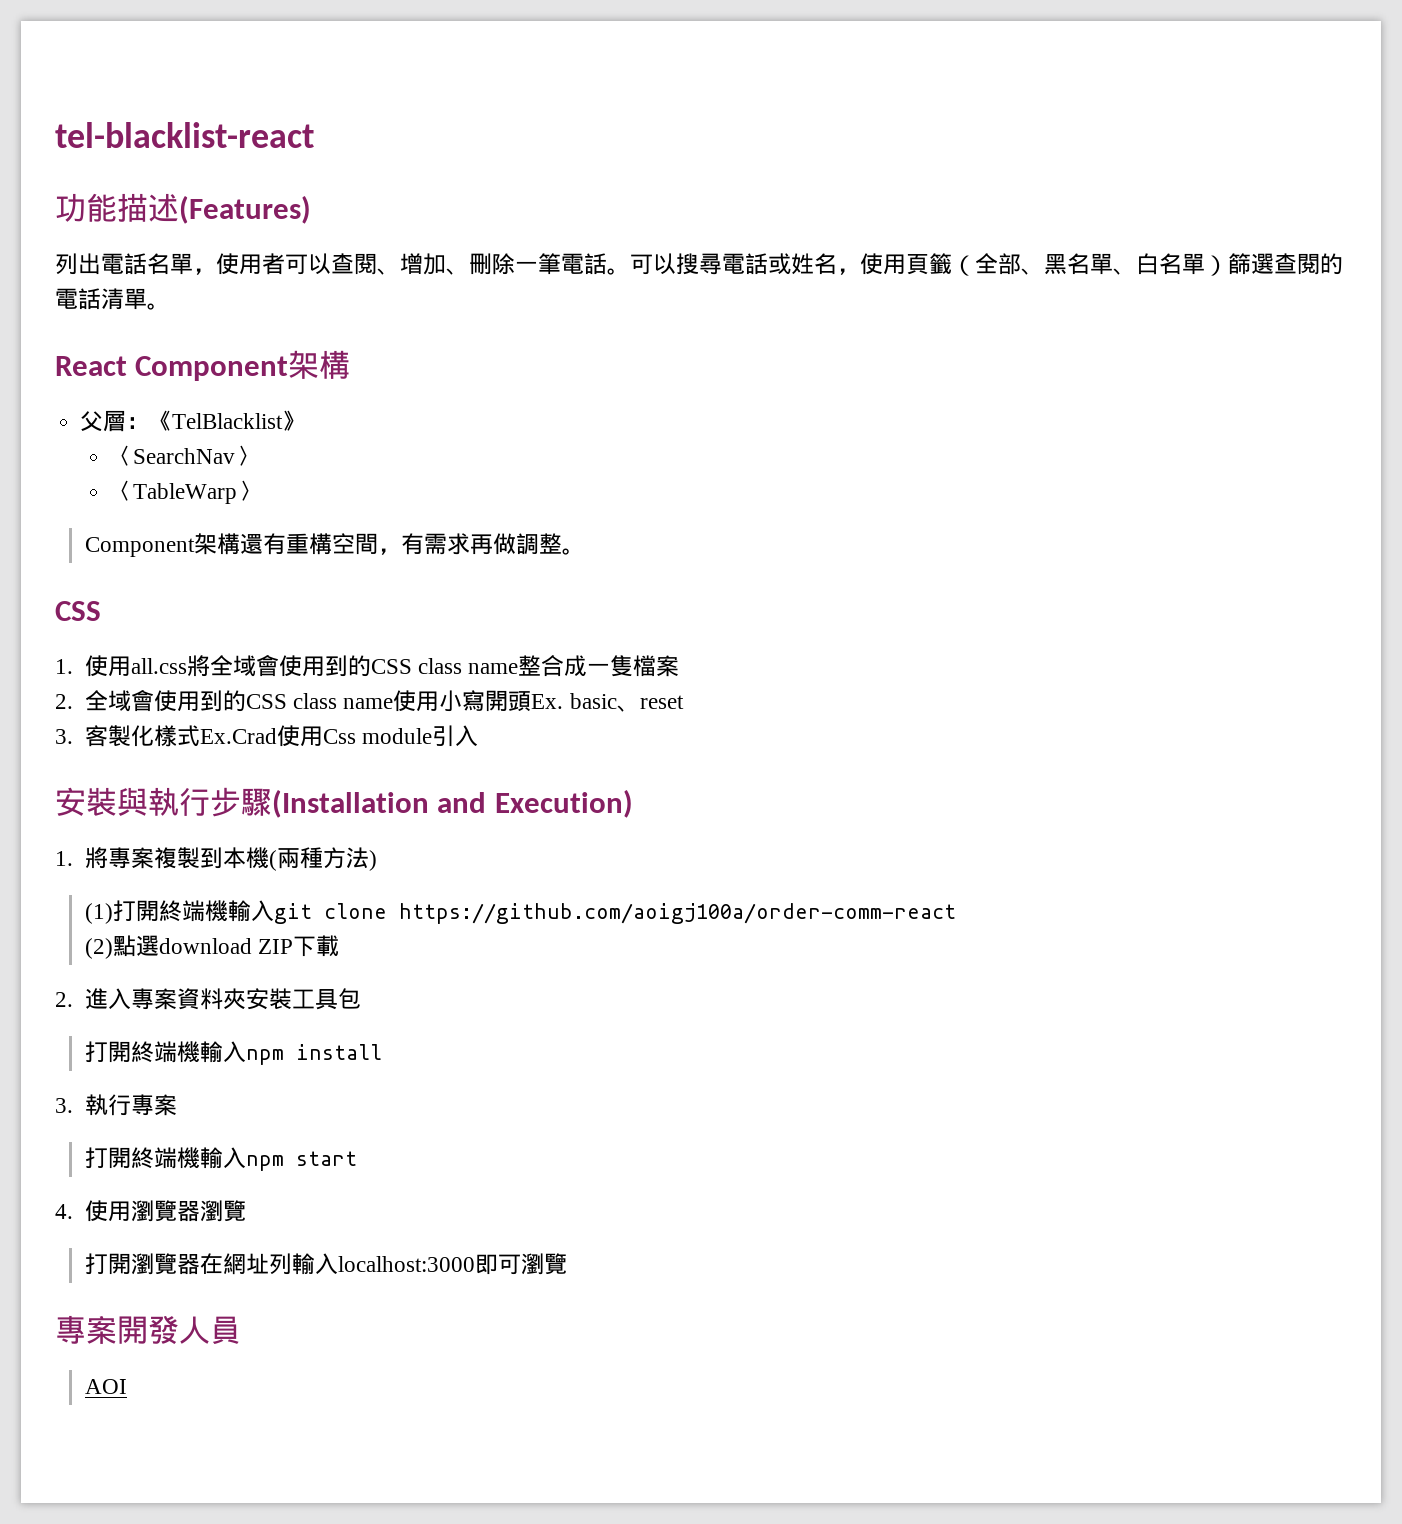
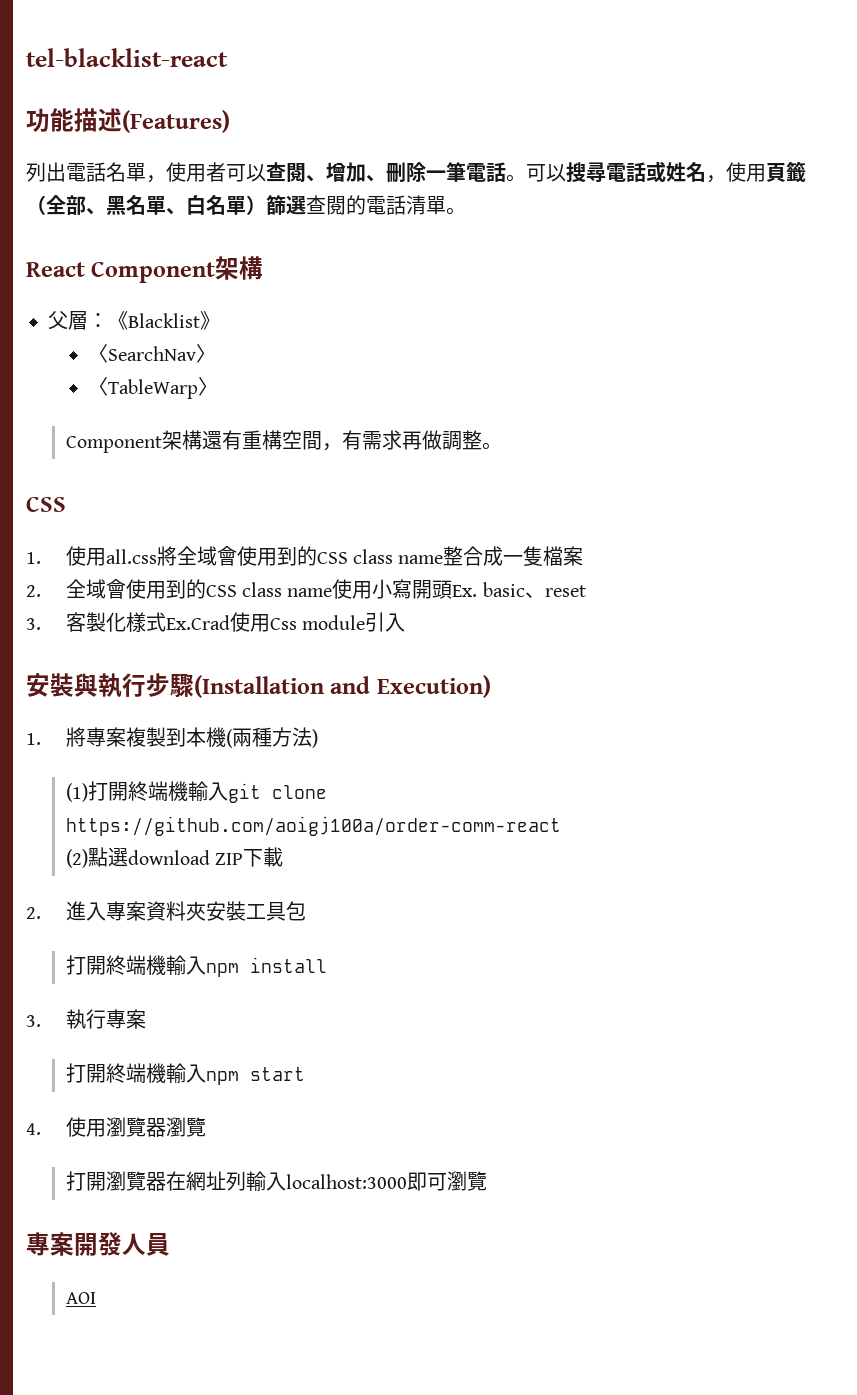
[172,413,284,429] TelBlacklist -> [128,313,200,328] Blacklist

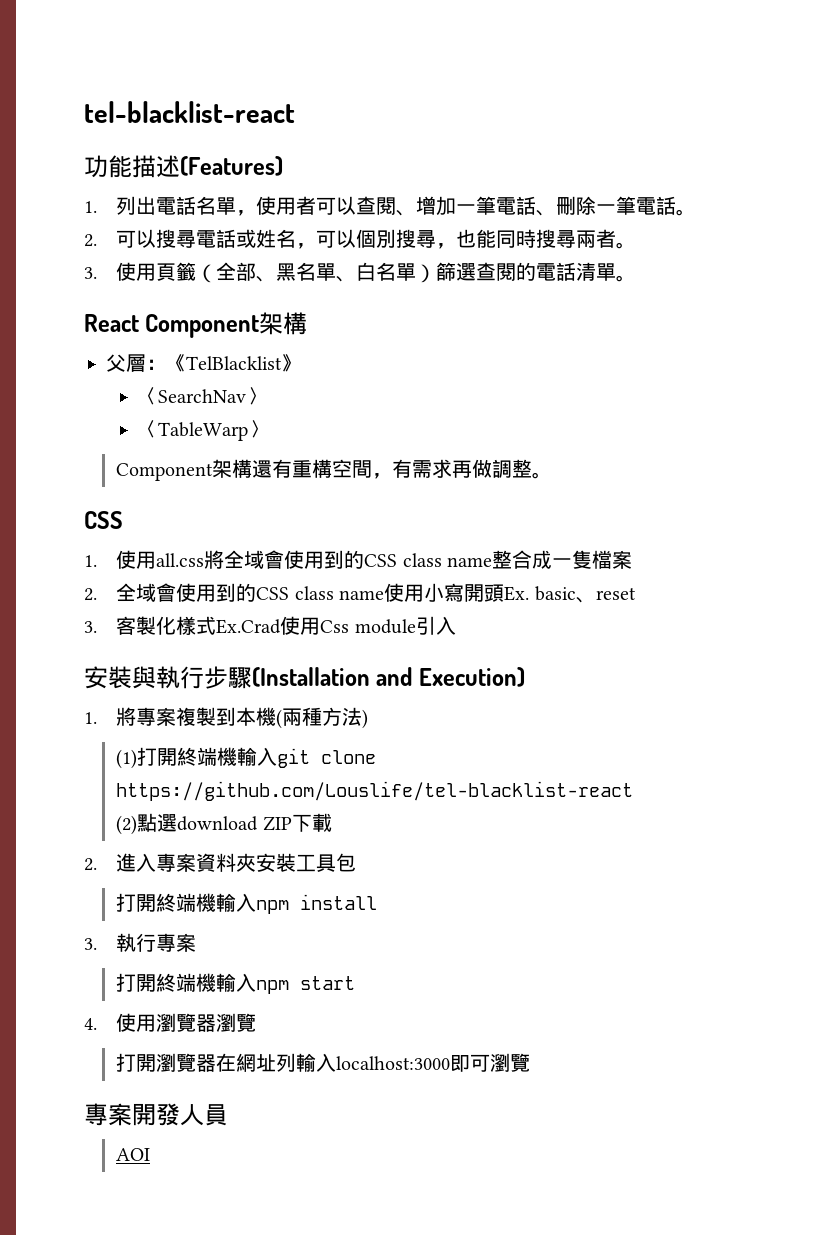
(230, 121) none -> [84,201,97,213] 1.
(366, 172) none -> [456,196,537,215] 一筆電話
(526, 178) none -> [84,234,97,247] // 2.
(726, 179) none -> [316,229,637,249] [84,267,97,279] 可以個別搜尋，也能同時搜尋兩者。 // 3.
[128,313,200,328] Blacklist -> [186,356,282,370] TelBlacklist
[65,816,561,836] https://github.com/aoigj100a/order-comm-react -> [116,781,634,801] https://github.com/Louslife/tel-blacklist-react

